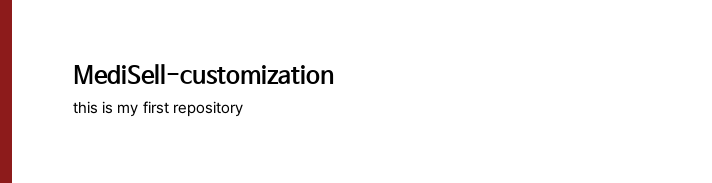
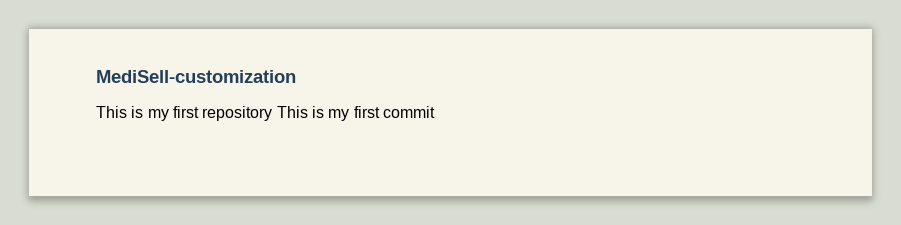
[73,101,98,114] this -> [96,106,127,118] This
(243, 109) none -> [276,106,435,121] This is my first commit

